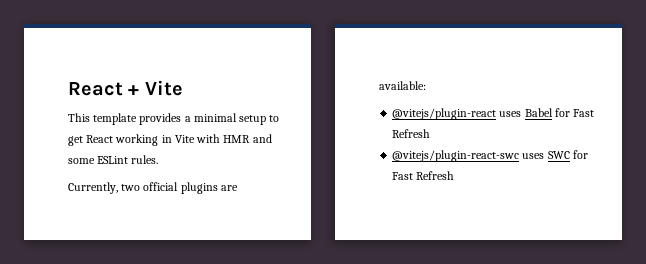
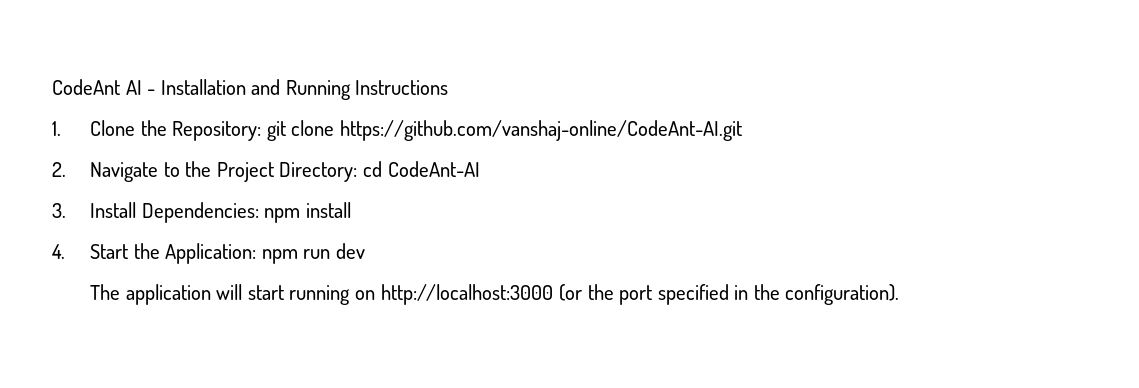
[68,80,183,96] [68,113,280,125] [68,134,272,146] [68,155,159,164] [68,182,238,194] [379,81,426,90] [392,108,595,120] [392,129,431,138] [392,150,588,162] [392,171,455,180] React + Vite // This template provides a minimal setup to get React working in Vite with HMR and some ESLint rules. // Currently, two official plugins are available: // @vitejs/plugin-react uses Babel for Fast Refresh // @vitejs/plugin-react-swc uses SWC for Fast Refresh -> [52,79,449,100] [52,120,742,141] [52,161,480,182] [52,202,351,223] [52,243,365,264] [90,284,900,305] CodeAnt AI - Installation and Running Instructions // 1. Clone the Repository: git clone https://github.com/vanshaj-online/CodeAnt-AI.git // 2. Navigate to the Project Directory: cd CodeAnt-AI // 3. Install Dependencies: npm install // 4. Start the Application: npm run dev // The application will start running on http://localhost:3000 (or the port specified in the configuration).

